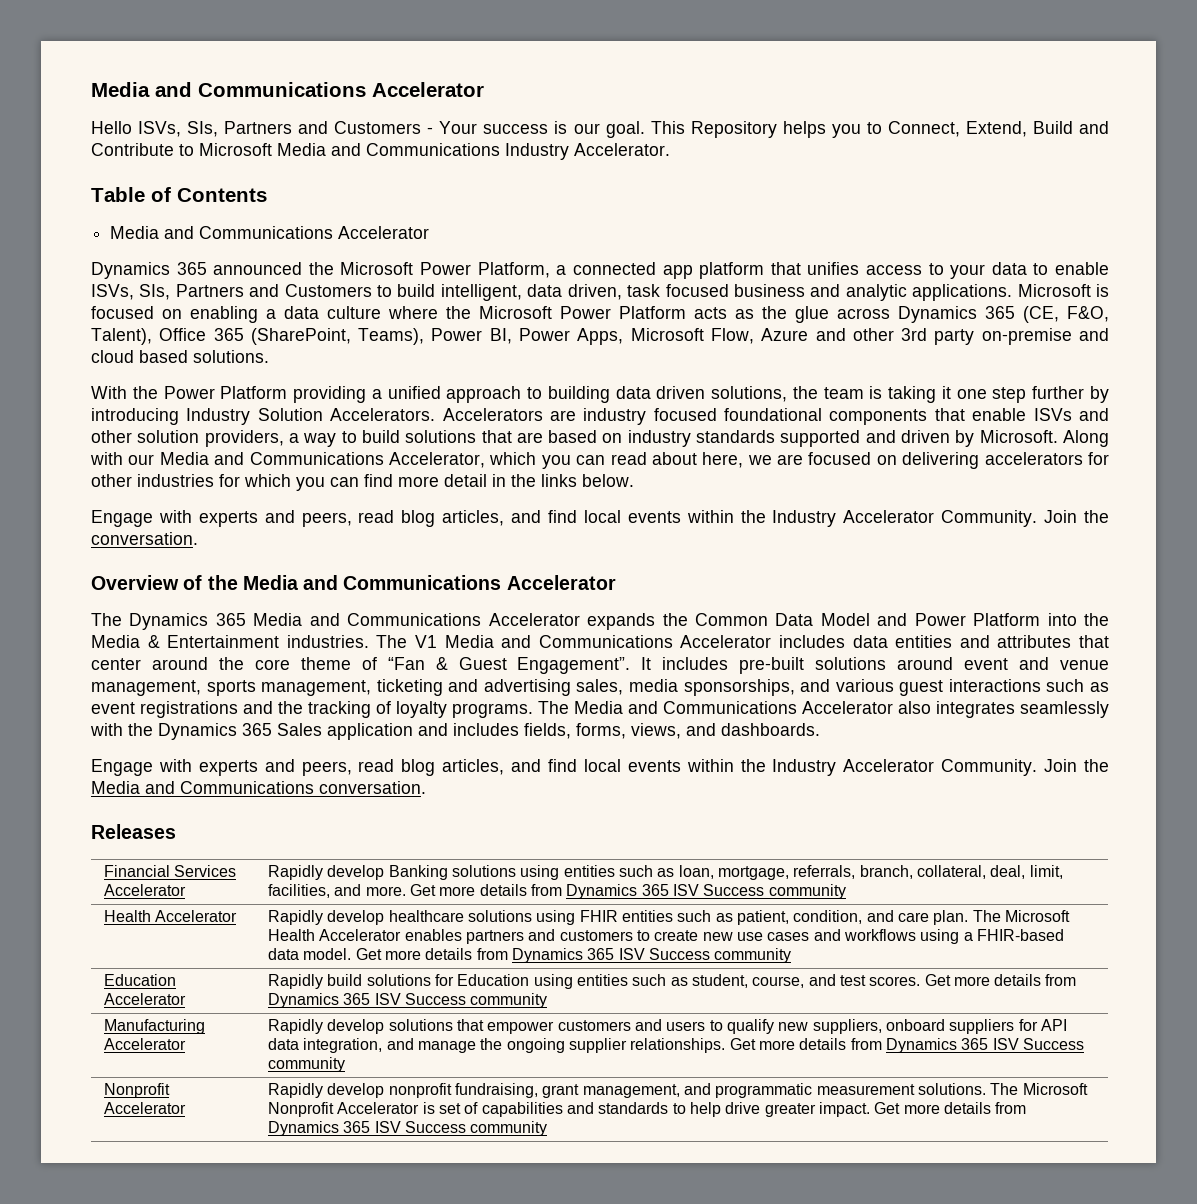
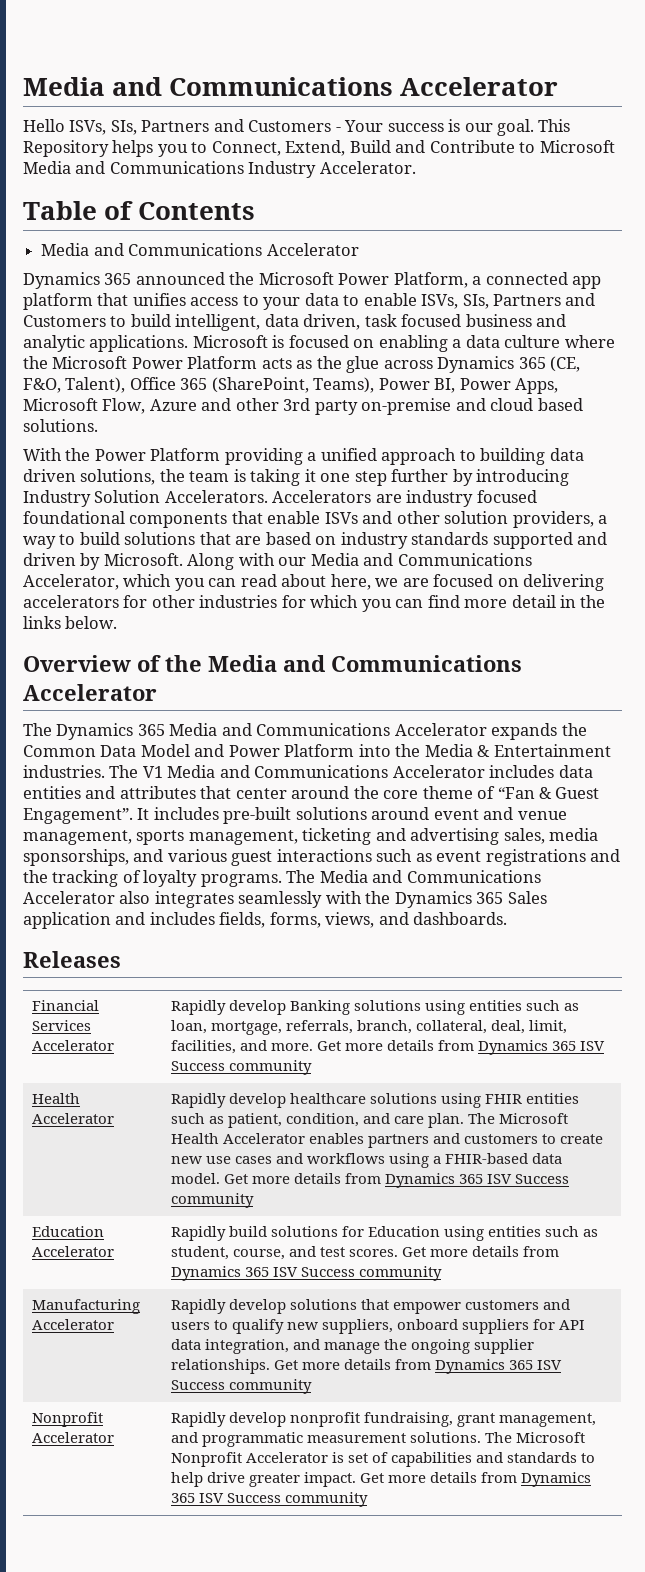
[91,510,1110,527] [91,532,198,545] // Engage with experts and peers, read blog articles, and find local events within the Industry Accelerator Community. Join the conversation. -> (118, 622) none
[91,759,1110,776] [91,781,426,794] // Engage with experts and peers, read blog articles, and find local events within the Industry Accelerator Community. Join the Media and Communications conversation. -> (508, 918) none

